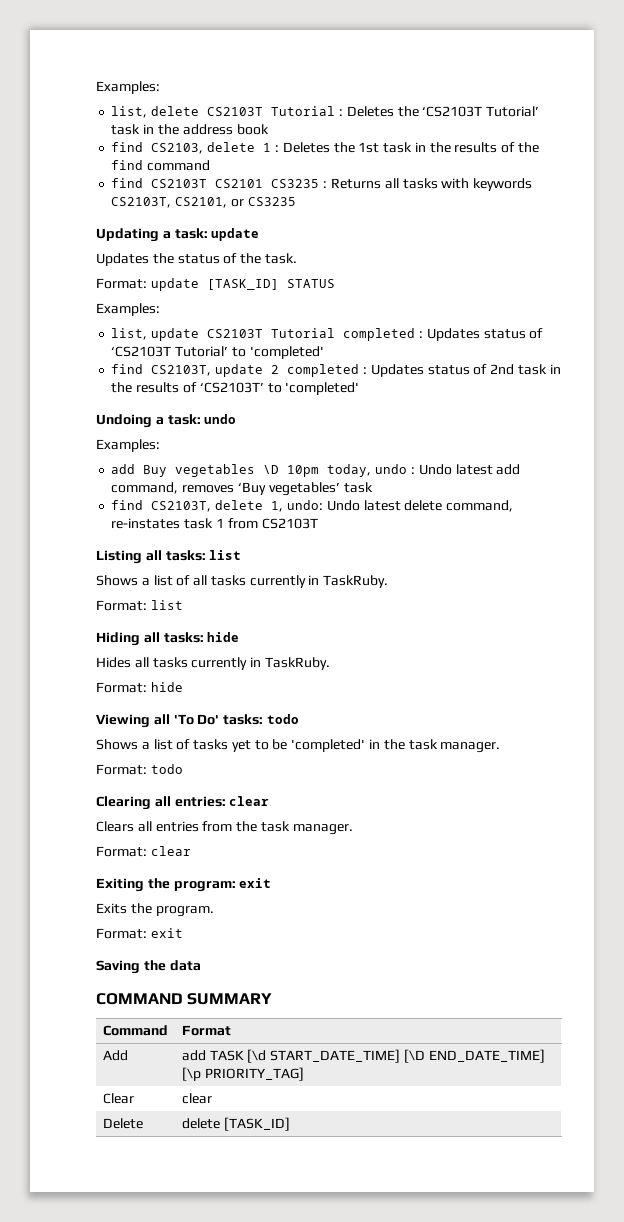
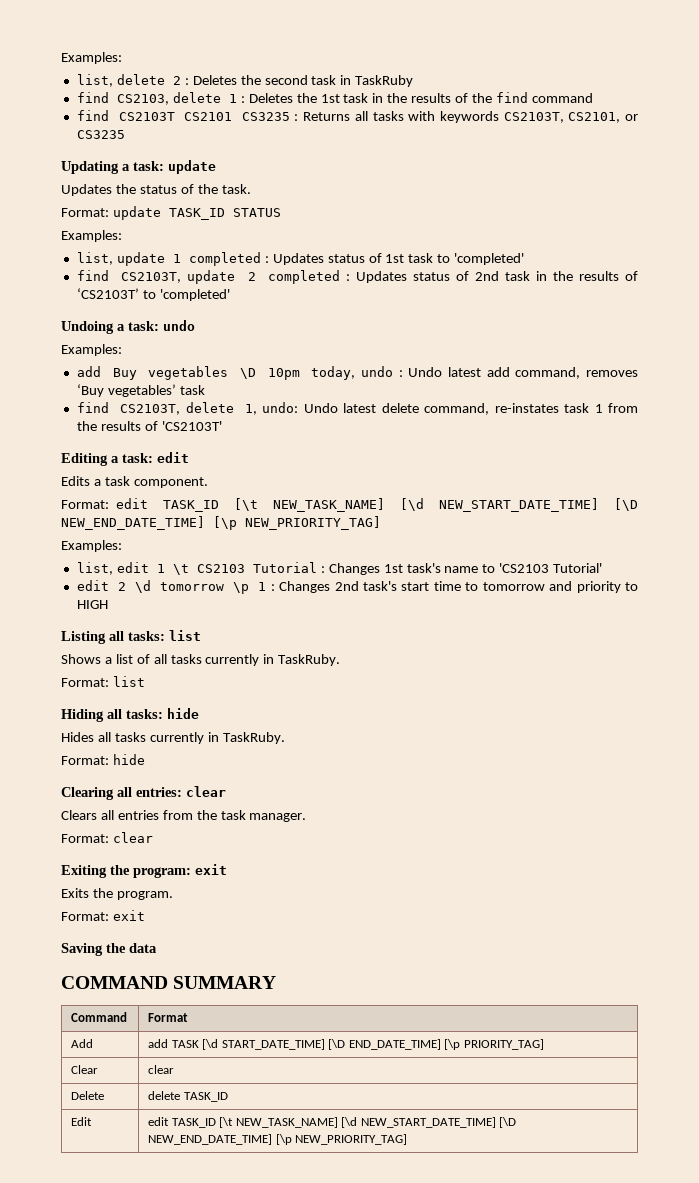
[207,106,540,117] [111,124,269,135] CS2103T Tutorial : Deletes the ‘CS2103T Tutorial’ task in the address book -> [172,75,414,87] 2 : Deletes the second task in TaskRuby
[206,279,279,290] [TASK_ID] -> [168,208,225,220] TASK_ID
[207,328,544,341] [111,346,229,357] CS2103T Tutorial completed : Updates status of ‘CS2103T Tutorial’ -> [172,252,434,266] 1 completed : Updates status of 1st task
[261,518,318,529] CS2103T -> [76,421,222,431] [61,452,189,466] [61,476,208,488] [61,498,638,512] [61,516,381,530] [61,540,122,552] [76,562,603,575] [76,580,638,594] [76,600,108,609] the results of 'CS2103T' // Editing a task: edit // Edits a task component. // Format: edit TASK_ID [\t NEW_TASK_NAME] [\d NEW_START_DATE_TIME] [\D NEW_END_DATE_TIME] [\p NEW_PRIORITY_TAG] // Examples: // list, edit 1 \t CS2103 Tutorial : Changes 1st task's name to 'CS2103 Tutorial' // edit 2 \d tomorrow \p 1 : Changes 2nd task's start time to tomorrow and priority to HIGH
[96,714,299,728] [96,739,501,753] [96,764,183,775] // Viewing all 'To Do' tasks: todo // Shows a list of tasks yet to be 'completed' in the task manager. // Format: todo -> (145, 759) none
[223,1117,290,1131] [TASK_ID] -> [183,1092,228,1102] [71,1117,93,1126] [148,1117,517,1128] [148,1134,408,1145] TASK_ID // Edit | edit TASK_ID [\t NEW_TASK_NAME] [\d NEW_START_DATE_TIME] [\D NEW_END_DATE_TIME] [\p NEW_PRIORITY_TAG]

